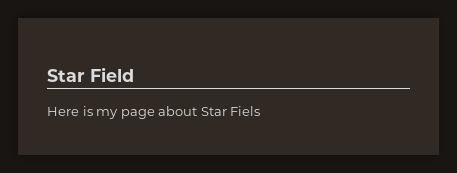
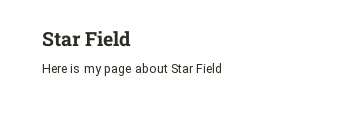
[230,106,261,116] Fiels -> [196,63,223,73] Field

